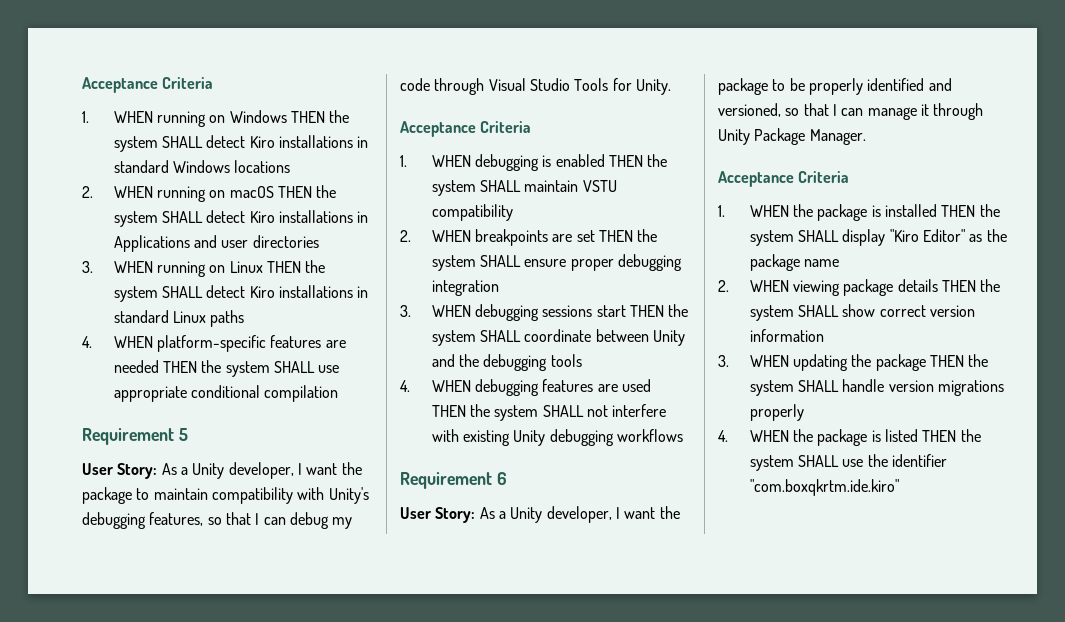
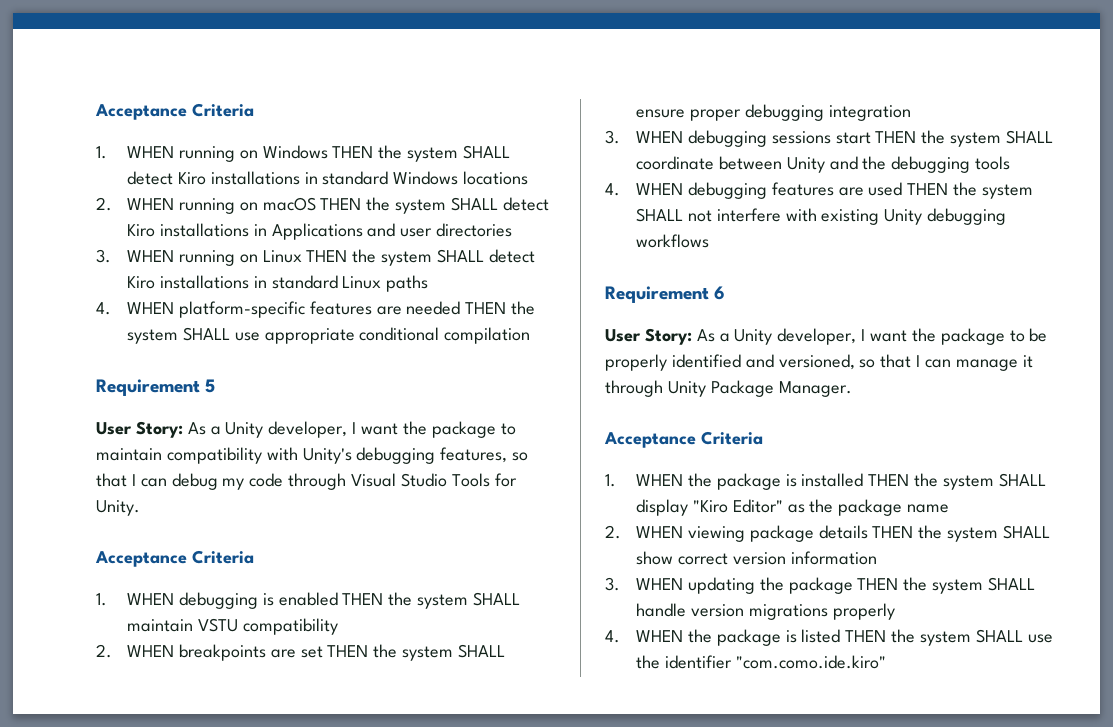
[749,479,899,496] "com.boxqkrtm.ide.kiro" -> [735,655,886,669] "com.como.ide.kiro"

